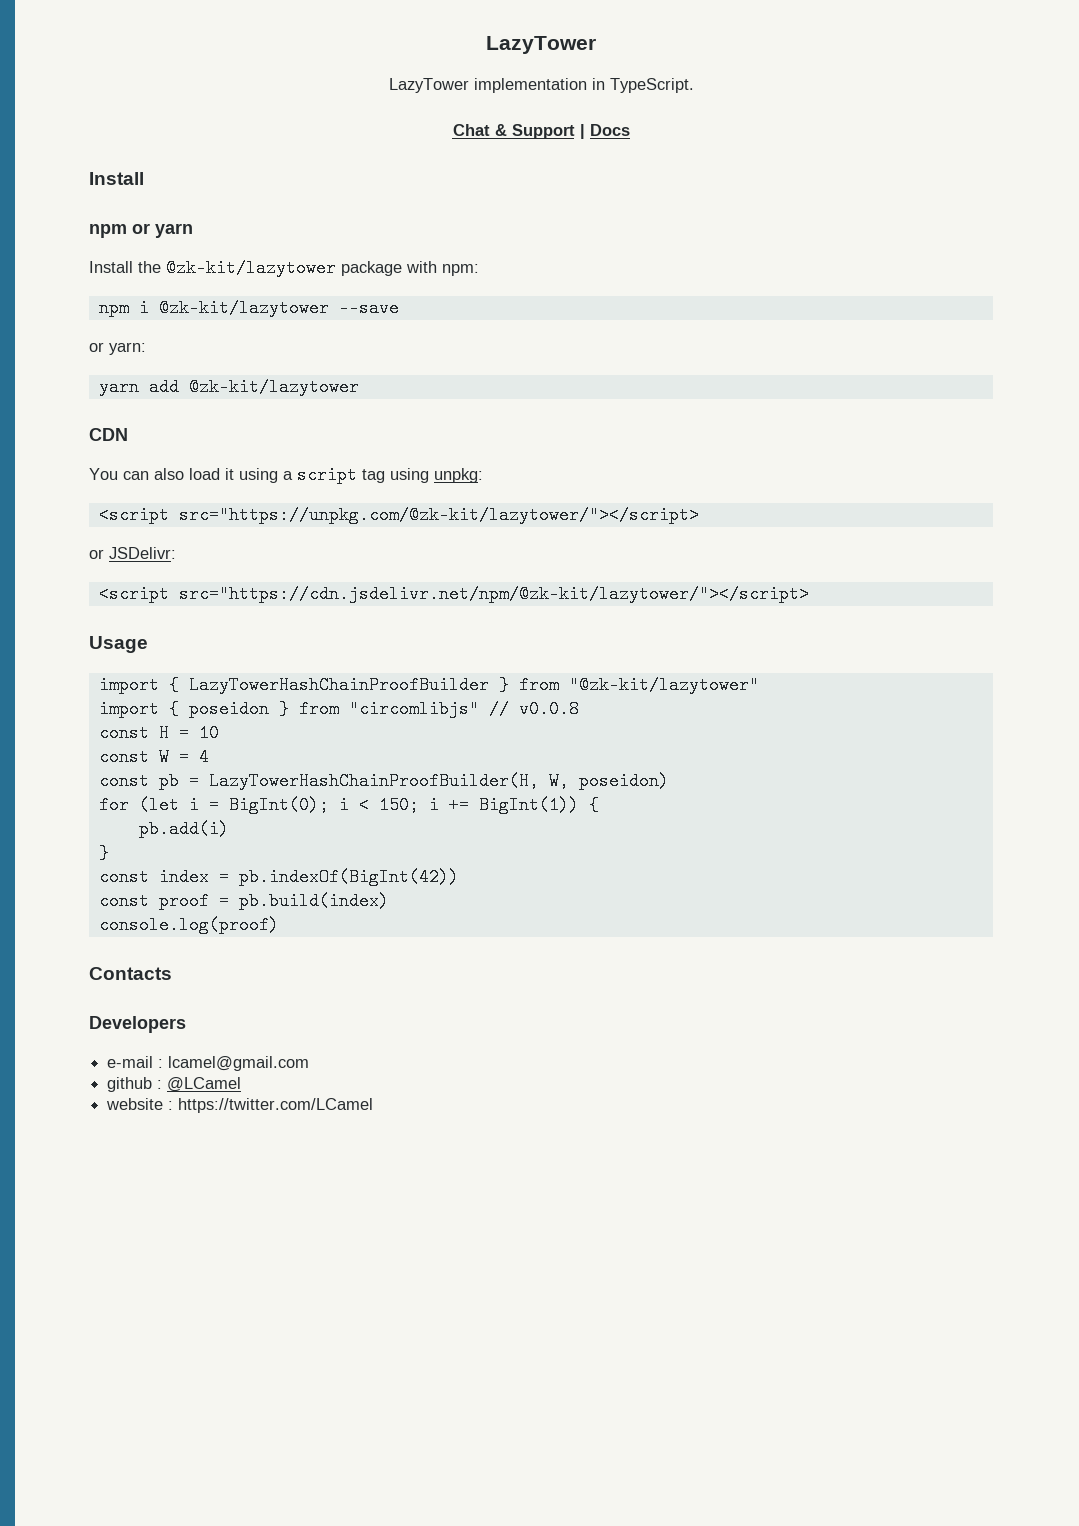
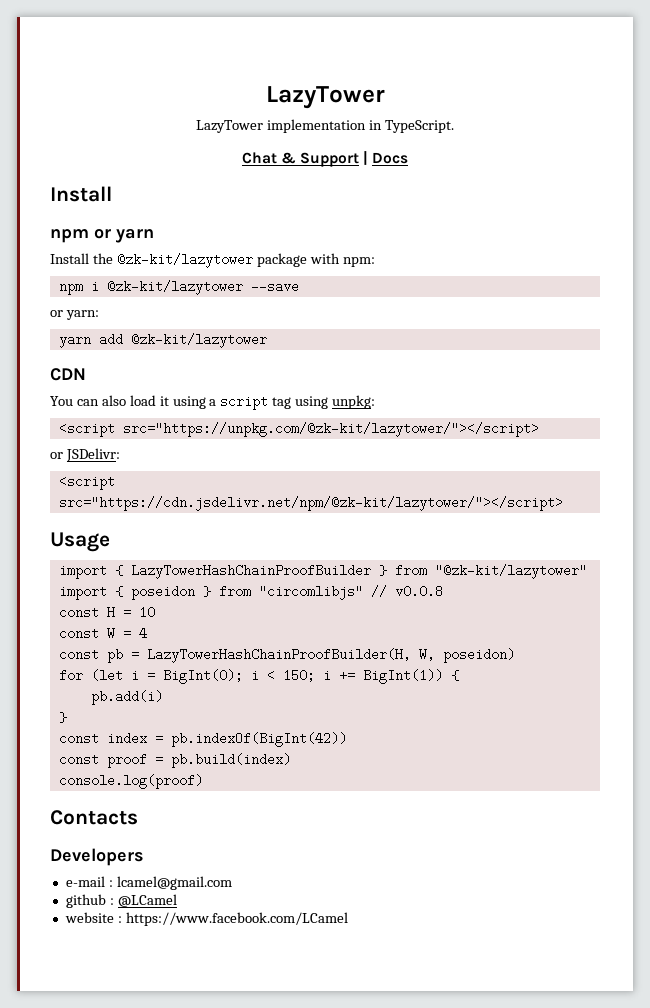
[178,1098,374,1113] https://twitter.com/LCamel -> [125,912,348,926] https://www.facebook.com/LCamel

